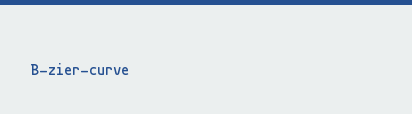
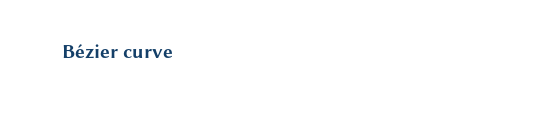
[30,63,129,75] B-zier-curve -> [62,44,174,59] Bézier curve

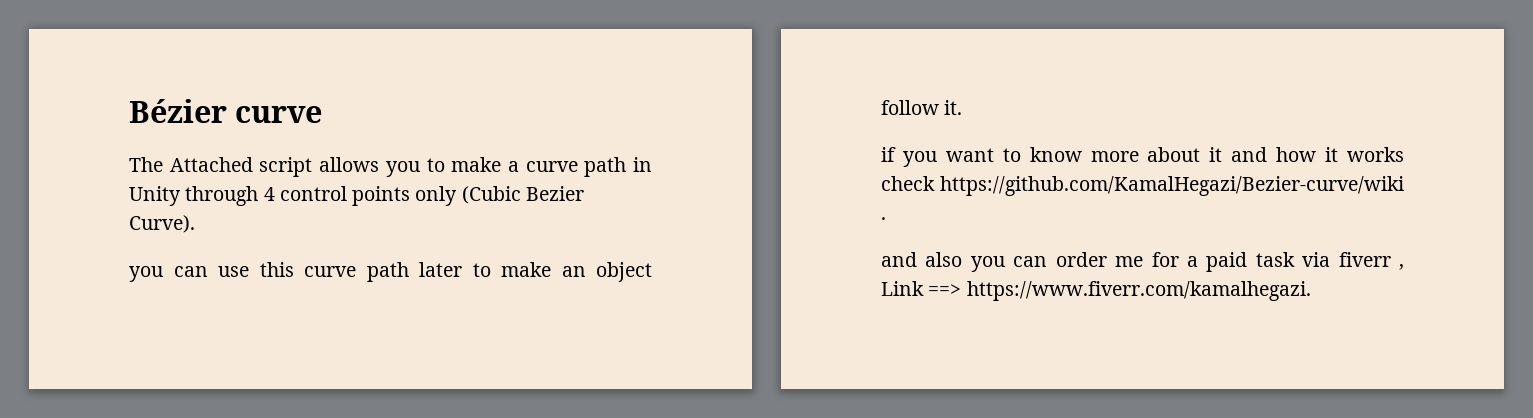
(174, 53) none -> [129,157,652,177] [129,186,584,206] [129,215,195,233] [129,262,652,282] [881,100,963,115] [881,147,1404,167] [881,176,1404,196] [881,217,886,220] [881,252,1404,272] [881,281,1311,301] // The Attached script allows you to make a curve path in Unity through 4 control points only (Cubic Bezier Curve). // you can use this curve path later to make an object follow it. // if you want to know more about it and how it works check https://github.com/KamalHegazi/Bezier-curve/wiki . // and also you can order me for a paid task via fiverr , Link ==> https://www.fiverr.com/kamalhegazi.

